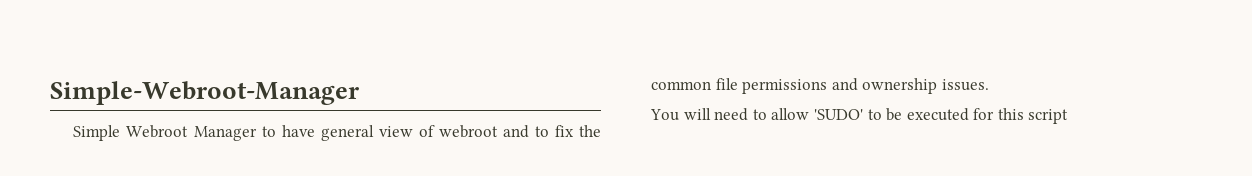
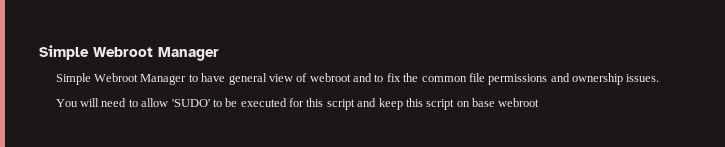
[50,81,360,105] Simple-Webroot-Manager -> [39,45,219,61] Simple Webroot Manager
(1069, 116) none -> [357,98,540,110] and keep this script on base webroot

